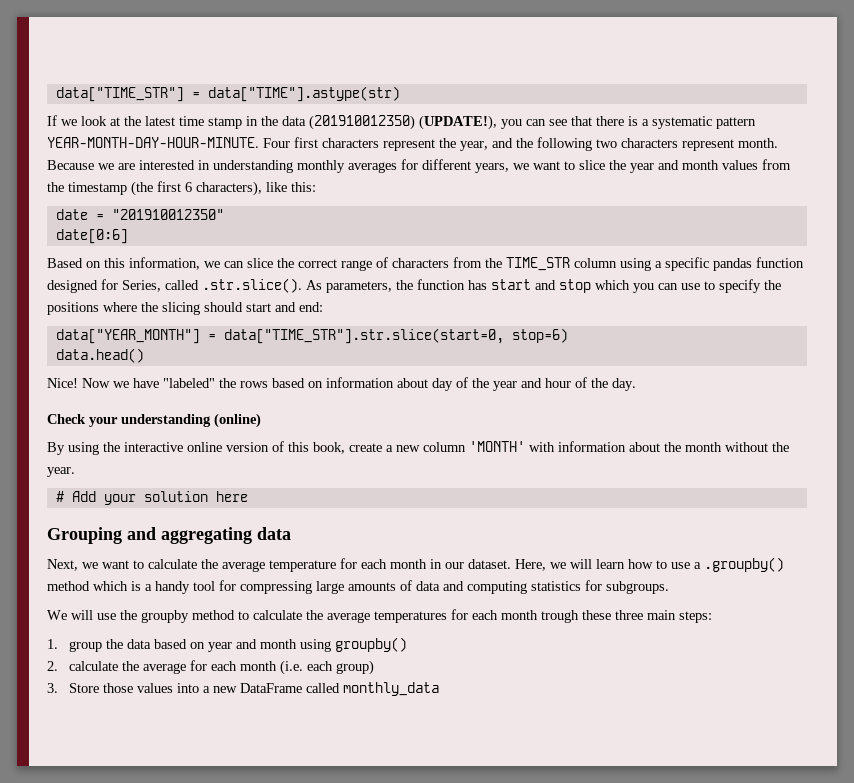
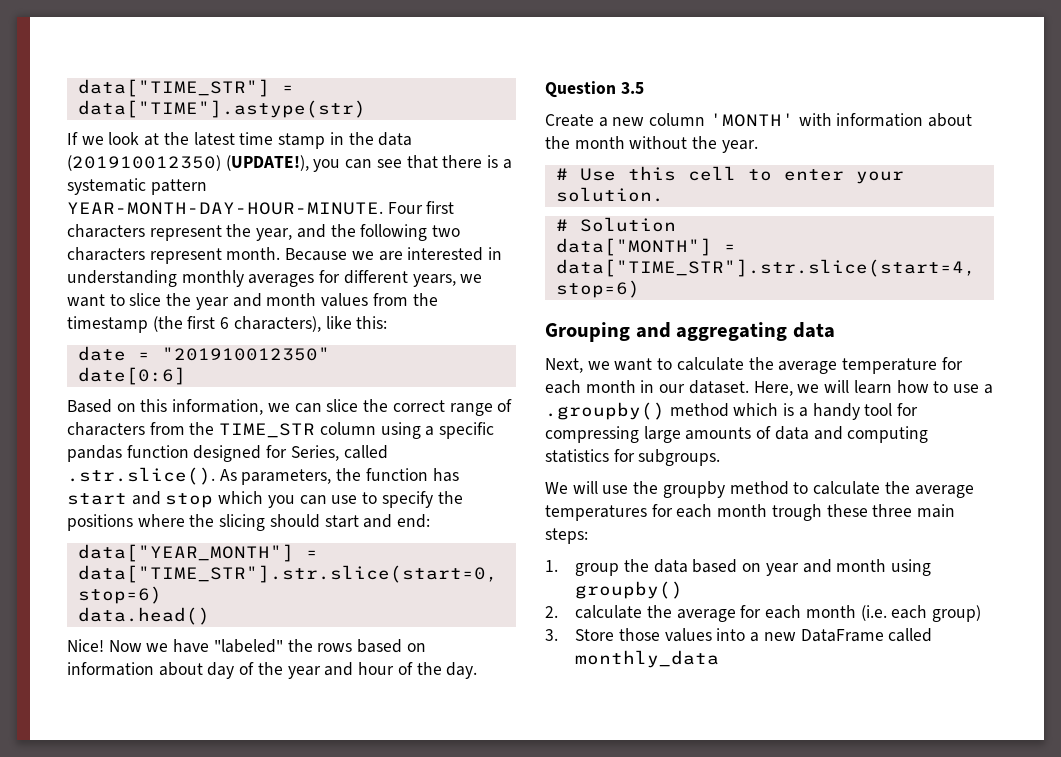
[47,413,261,428] [47,441,382,455] Check your understanding (online) // By using the interactive online version of this book, create -> [545,81,644,98] [545,114,594,127] Question 3.5 // Create
[71,491,248,505] Add your solution here -> [579,166,904,184] [555,187,664,202] [555,217,676,232] [555,238,736,256] [555,259,976,277] [555,280,640,298] Use this cell to enter your solution. // # Solution // data["MONTH"] = data["TIME_STR"].str.slice(start=4, stop=6)

